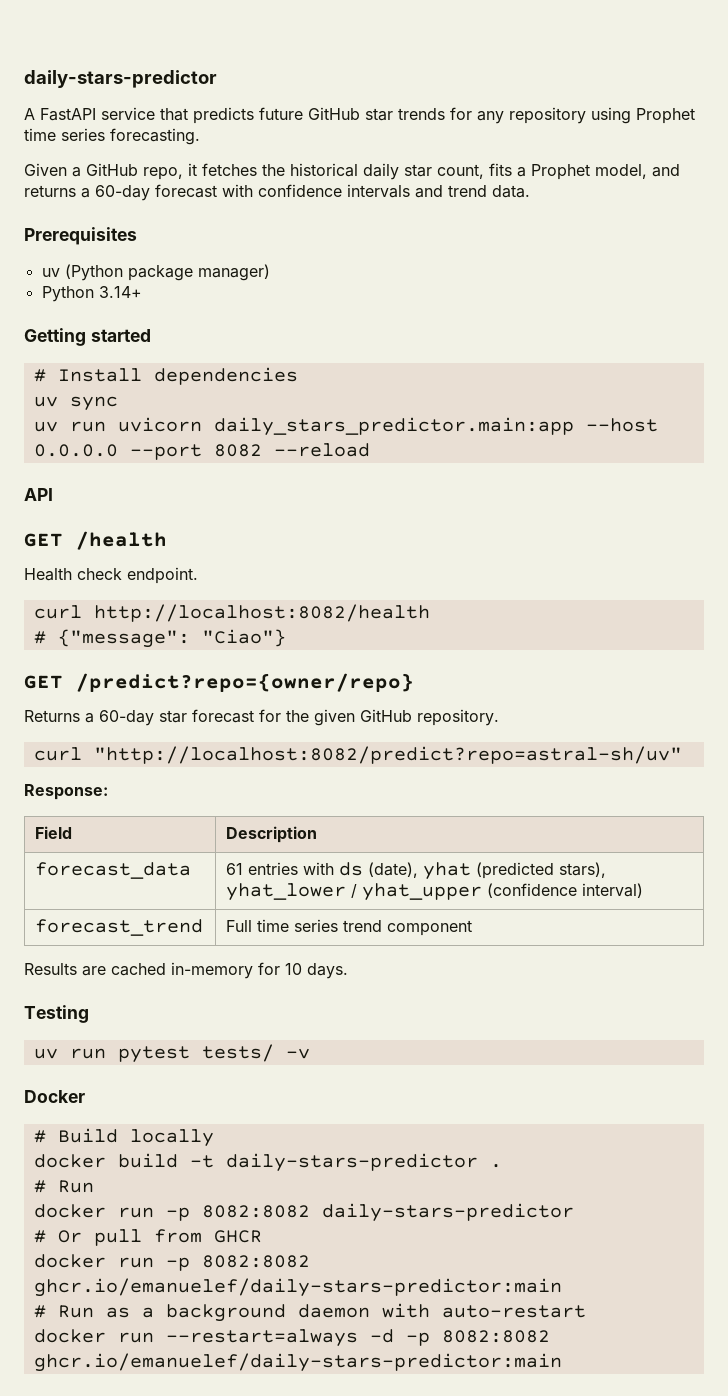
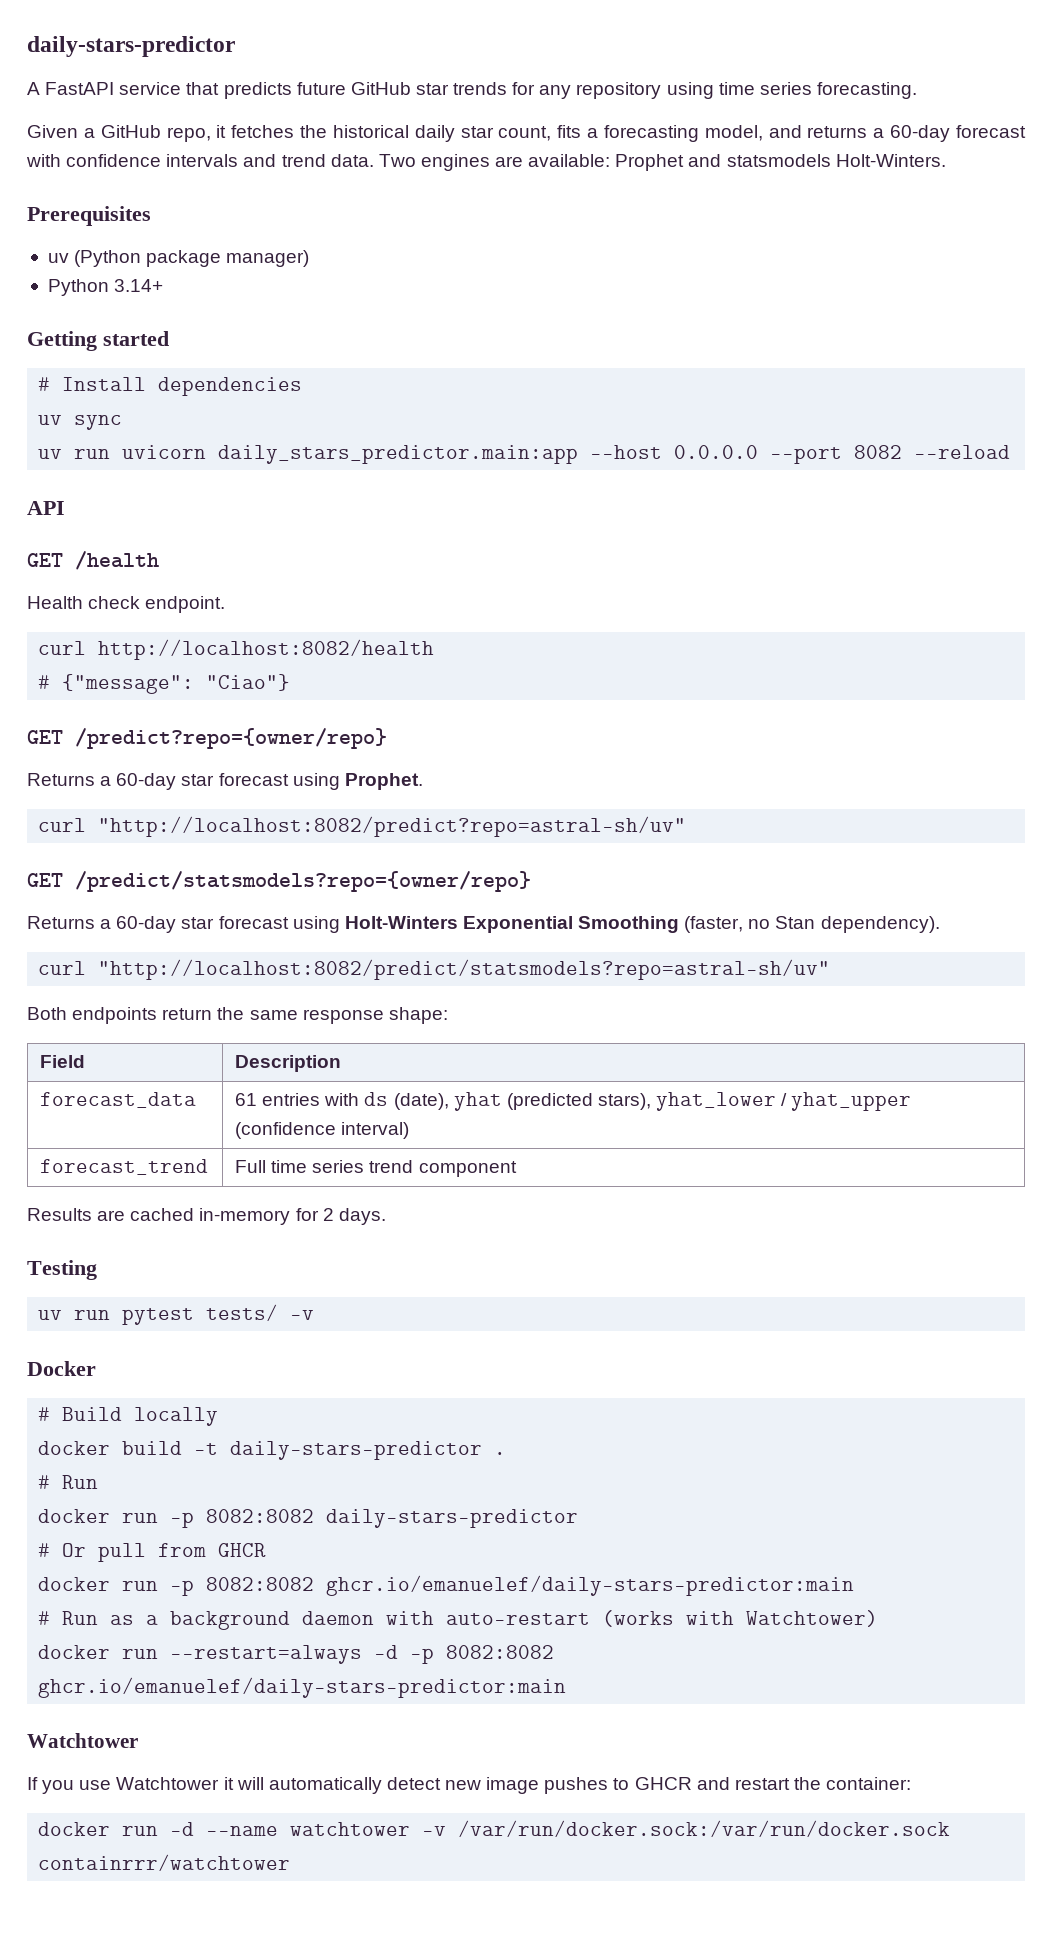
[636,108,695,124] Prophet -> (714, 90) none
[531,164,590,180] Prophet -> [603,125,699,142] forecasting
(530, 191) none -> [378,154,946,171] Two engines are available: Prophet and statsmodels Holt-Winters.
[259,709,499,726] [33,746,682,764] [24,784,108,800] for the given GitHub repository. // curl "http://localhost:8082/predict?repo=astral-sh/uv" // Response: -> [292,773,423,790] [38,816,687,837] [27,871,531,892] [27,916,940,933] [38,959,831,980] [27,1007,448,1024] using Prophet. // curl "http://localhost:8082/predict?repo=astral-sh/uv" // GET /predict/statsmodels?repo={owner/repo} // Returns a 60-day star forecast using Holt-Winters Exponential Smoothing (faster, no Stan dependency). // curl "http://localhost:8082/predict/statsmodels?repo=astral-sh/uv" // Both endpoints return the same response shape:
[285,963,302,975] 10 -> [322,1208,334,1221] 2
(586, 1311) none -> [602,1610,879,1627] (works with Watchtower)
(562, 1362) none -> [27,1733,138,1748] [27,1777,912,1794] [38,1820,951,1837] [38,1854,291,1871] // Watchtower // If you use Watchtower it will automatically detect new image pushes to GHCR and restart the container: // docker run -d --name watchtower -v /var/run/docker.sock:/var/run/docker.sock containrrr/watchtower

